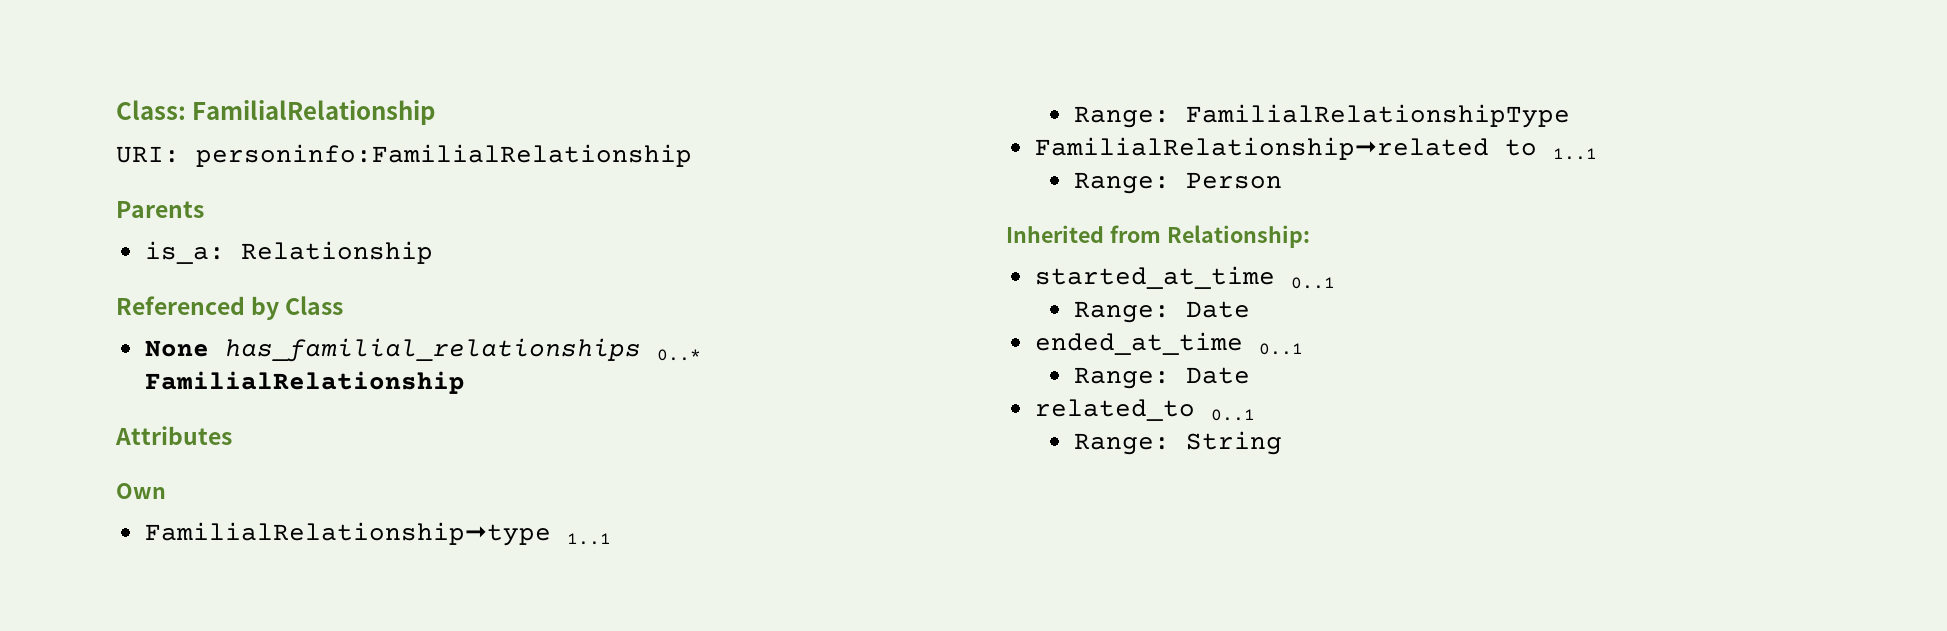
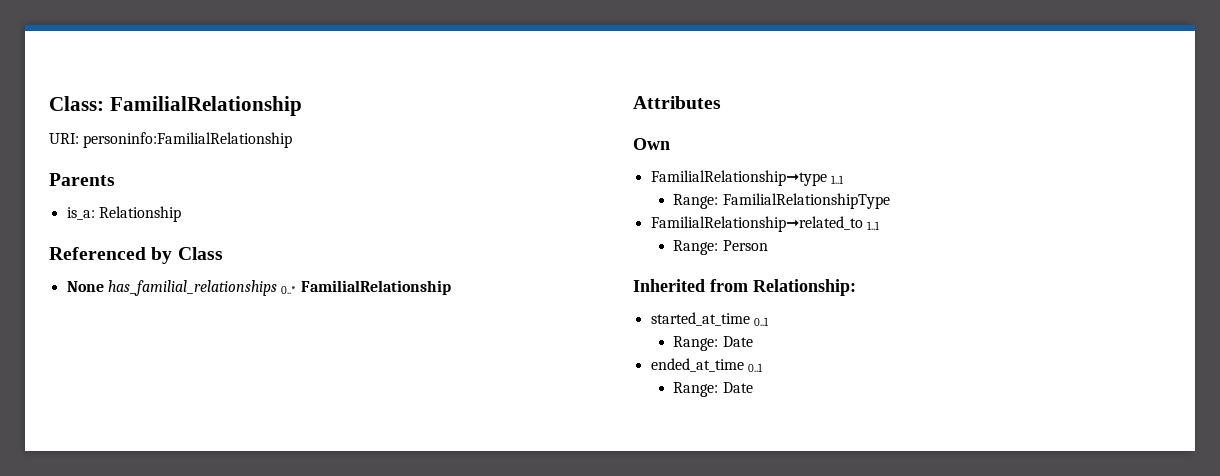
[1034,137,1537,160] FamilialRelationship➞related to -> [650,216,863,232] FamilialRelationship➞related_to
[1034,399,1255,421] [1073,431,1282,455] // related_to 0..1 // Range: String -> (753, 387) none

